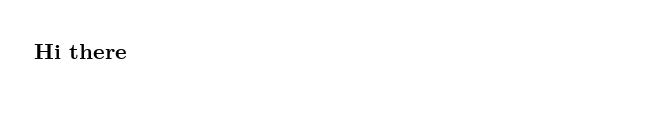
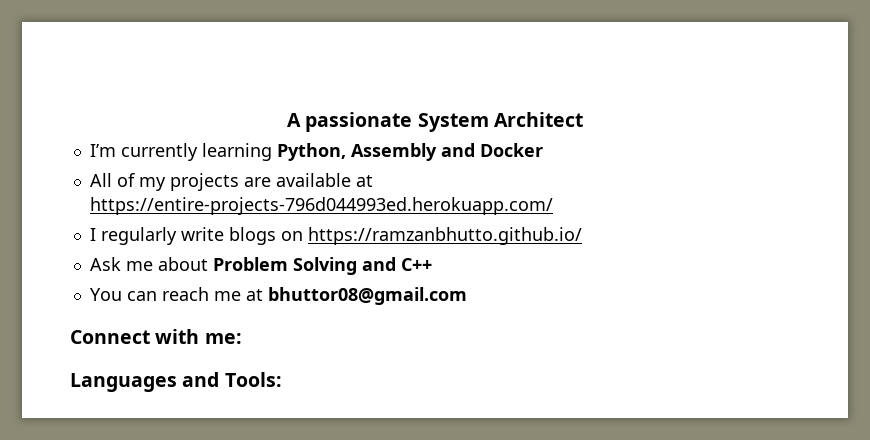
[34,44,127,59] Hi there -> [287,112,583,132] [89,143,543,161] [89,173,373,191] [89,197,553,215] [89,227,582,245] [89,257,432,275] [89,287,467,305] [70,329,242,344] [70,372,282,392] A passionate System Architect // I’m currently learning Python, Assembly and Docker // All of my projects are available at https://entire-projects-796d044993ed.herokuapp.com/ // I regularly write blogs on https://ramzanbhutto.github.io/ // Ask me about Problem Solving and C++ // You can reach me at bhuttor08@gmail.com // Connect with me: // Languages and Tools:

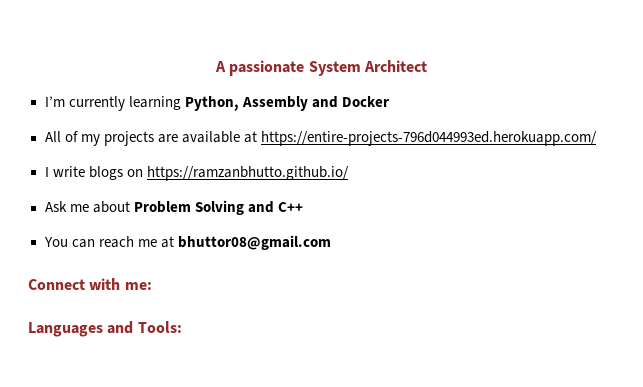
[100,227,177,245] regularly -> (49, 172) none

